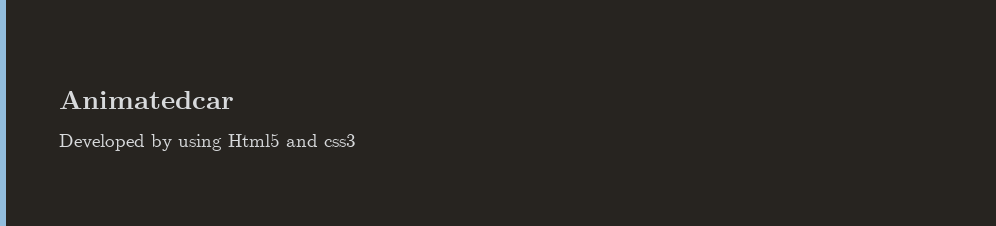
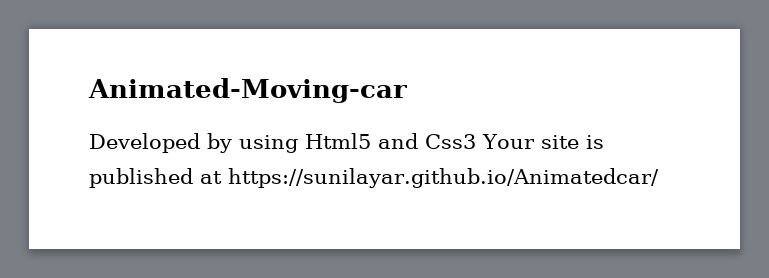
[59,90,234,109] Animatedcar -> [88,78,407,103] Animated-Moving-car
[324,134,356,147] css3 -> [425,134,604,149] [89,168,659,188] Css3 Your site is published at https://sunilayar.github.io/Animatedcar/

